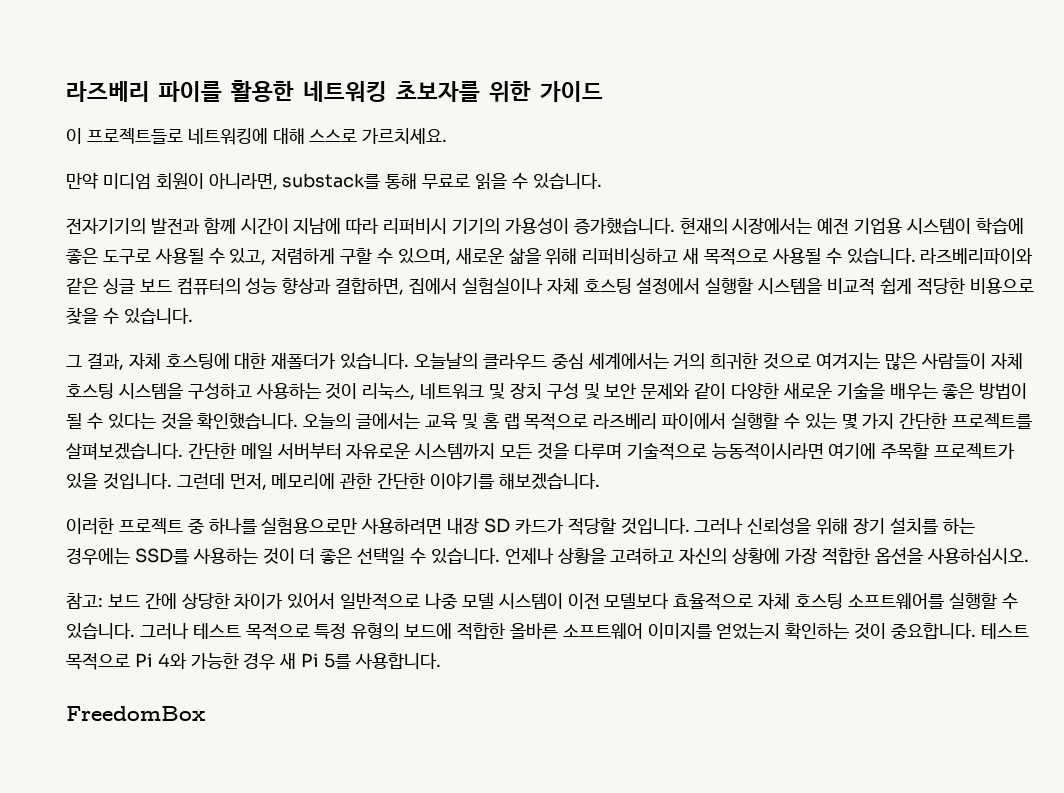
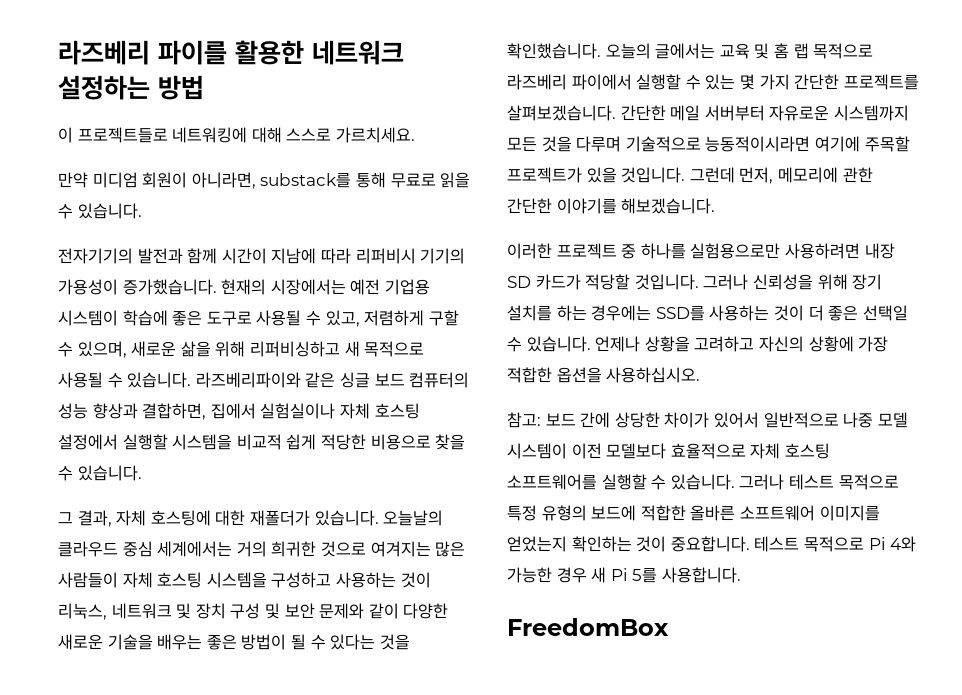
[303,81,603,102] 네트워킹 초보자를 위한 가이드 -> [312,40,404,65] [58,75,204,100] 네트워크 설정하는 방법

